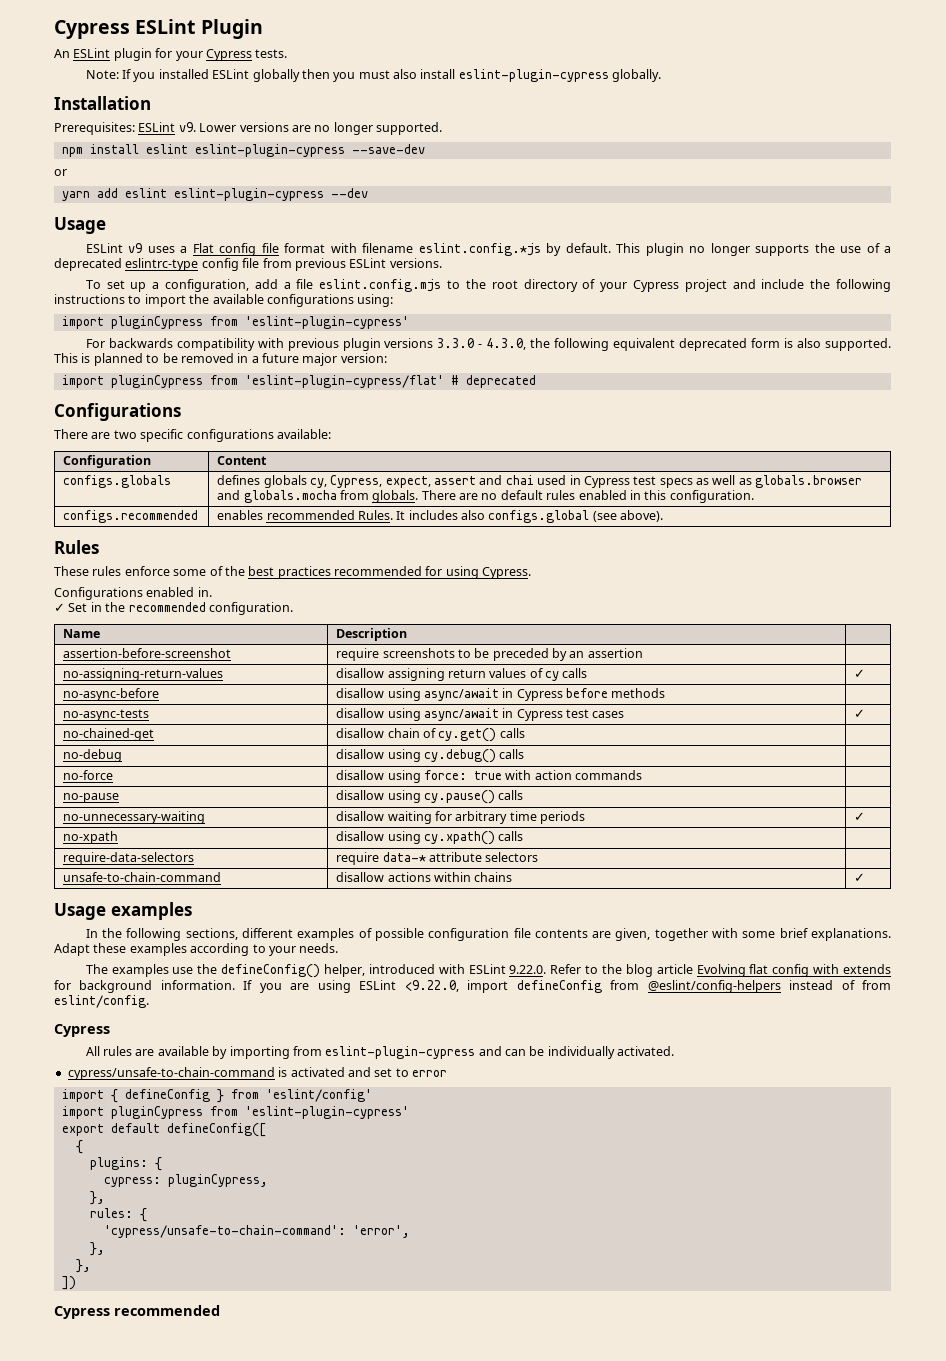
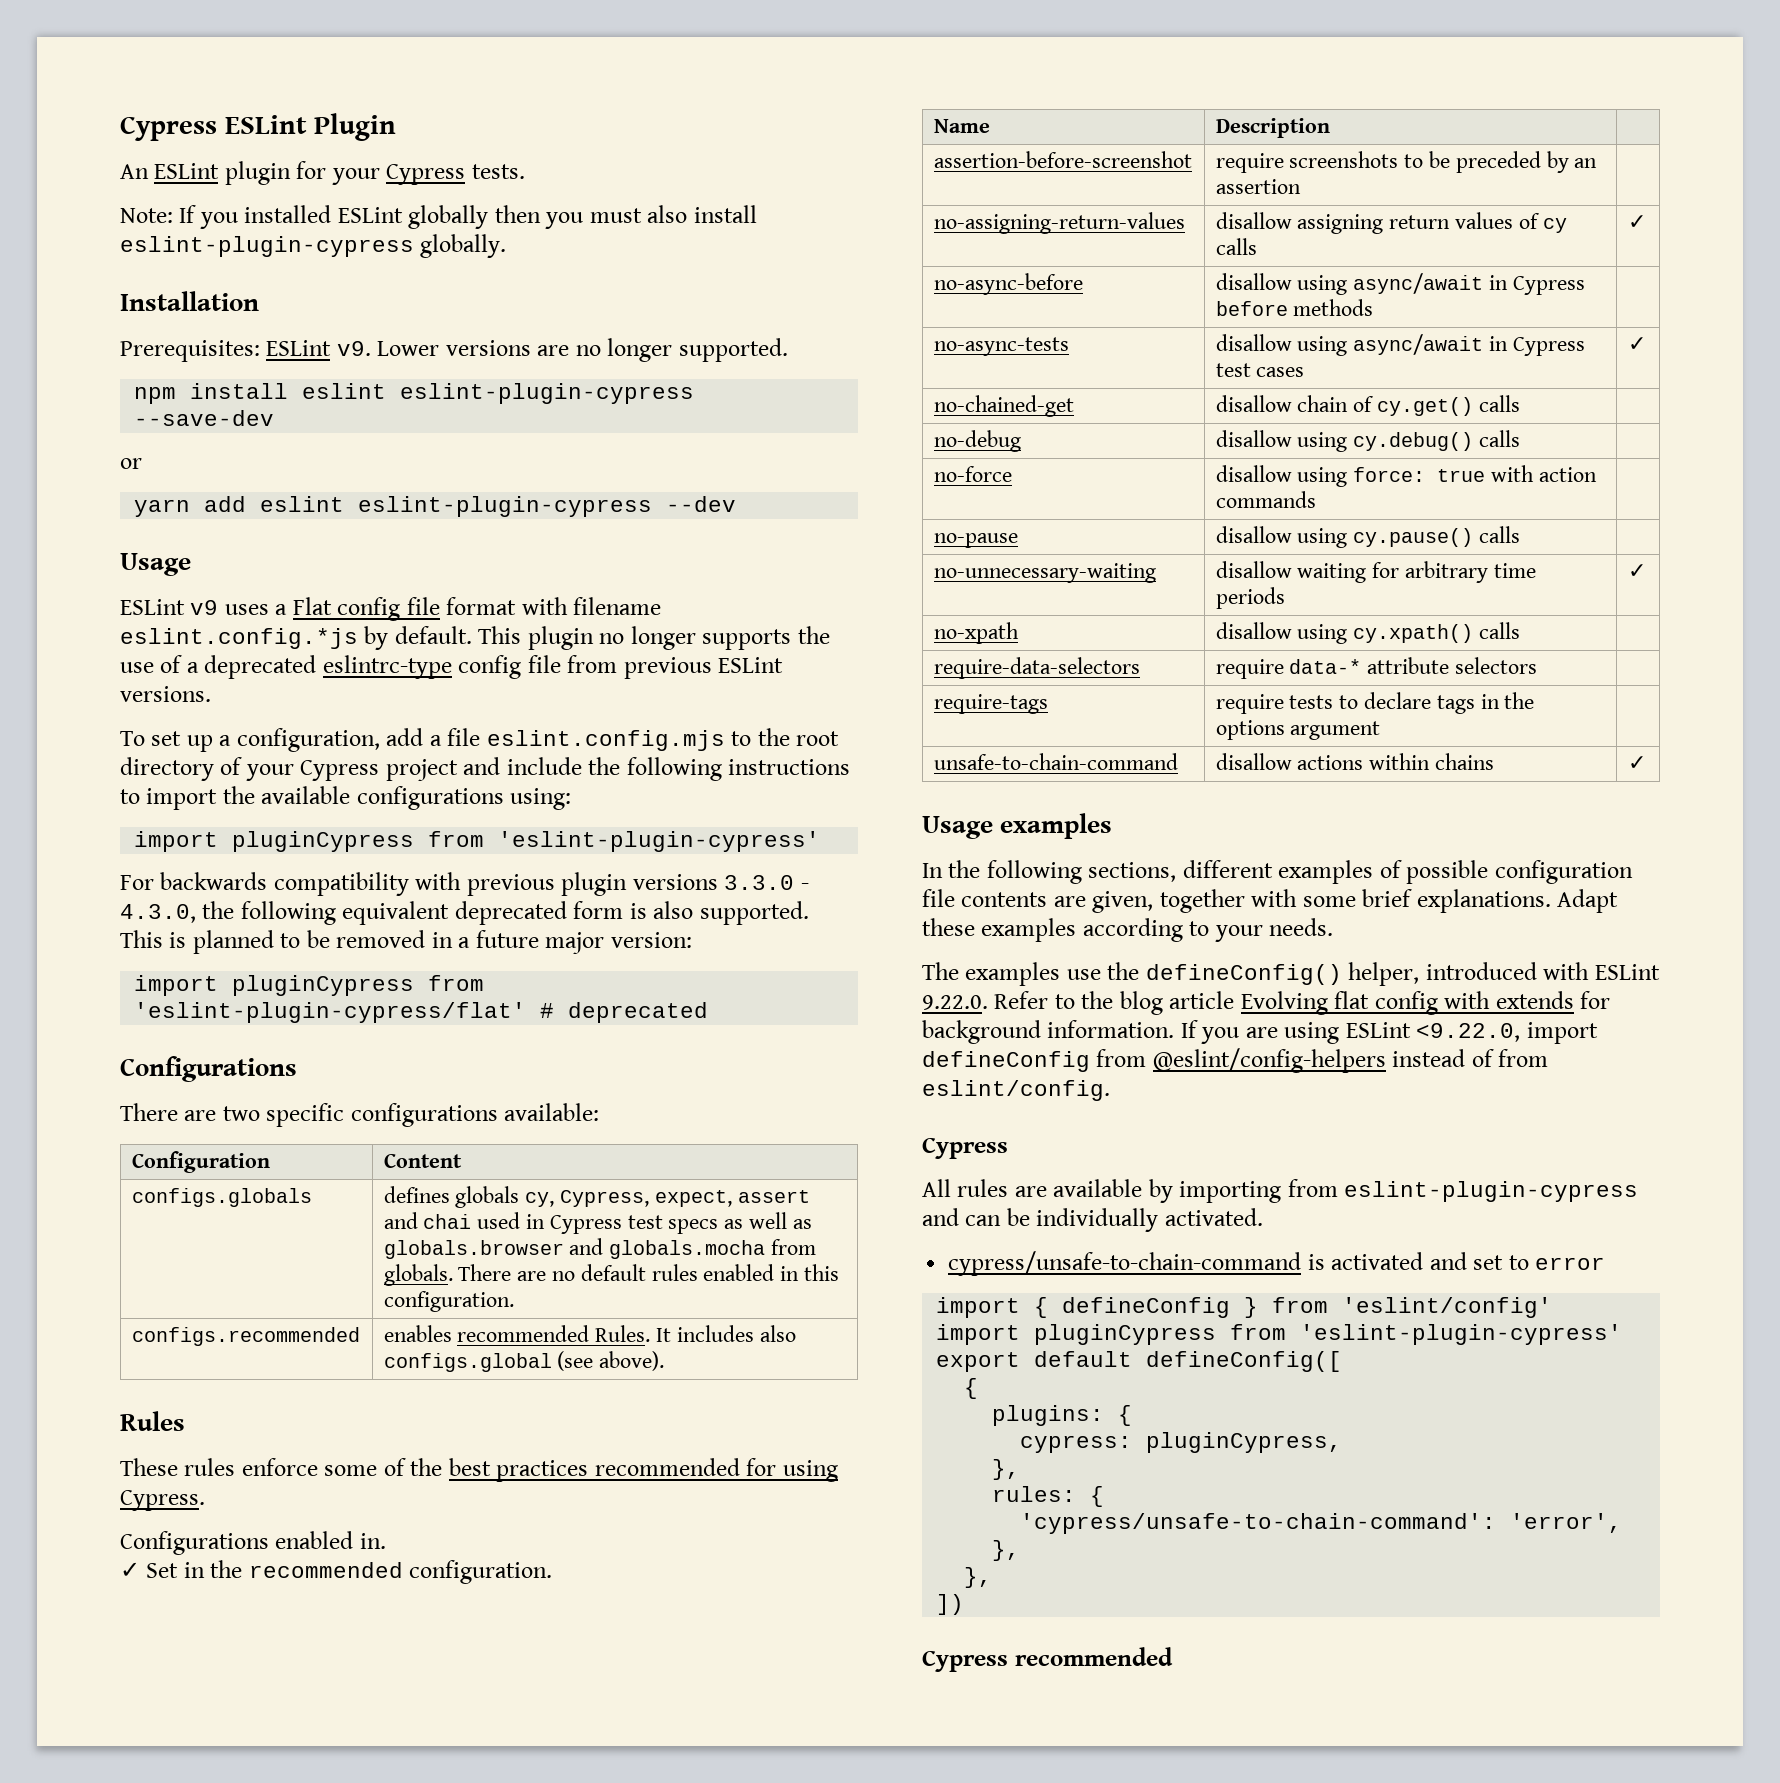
(539, 857) none -> [933,694,1048,714] [1215,692,1535,714] [1215,720,1381,740] // require-tags | require tests to declare tags in the options argument |

